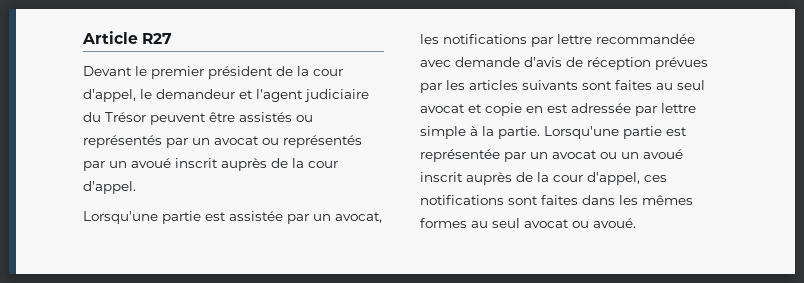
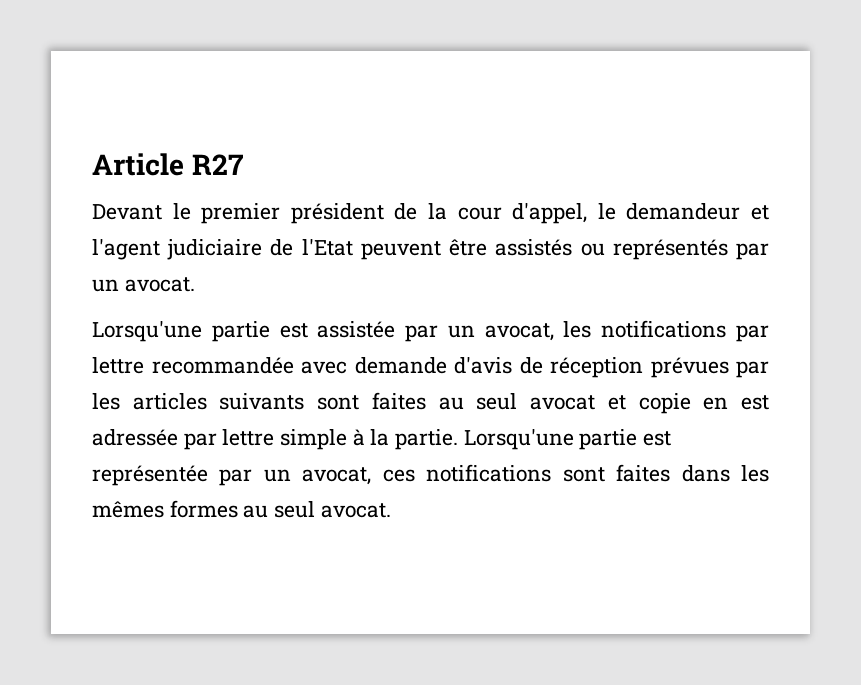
[83,112,146,122] du Trésor -> [270,239,353,256] de l'Etat
[214,135,362,148] [83,158,338,171] [83,181,136,194] avocat ou représentés par un avoué inscrit auprès de la cour d'appel. -> [124,277,195,292] avocat.
[552,149,683,159] [420,172,640,185] avocat ou un avoué inscrit auprès de la cour d'appel, -> [302,467,372,485] avocat,
[524,218,636,228] avocat ou avoué. -> [320,503,391,518] avocat.

